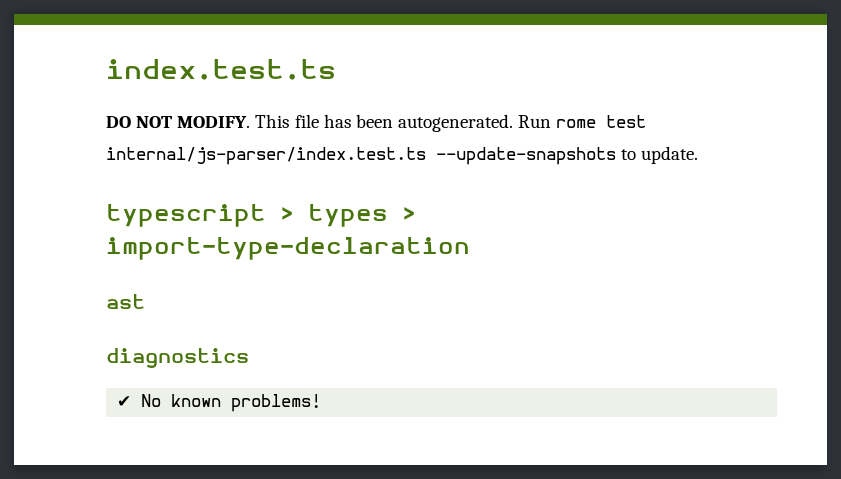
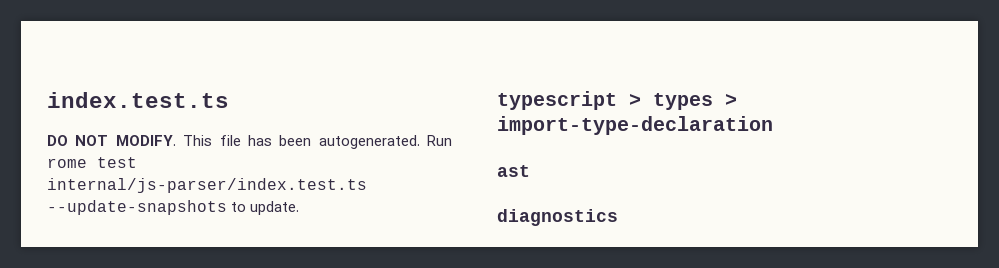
[117,394,322,412] // ✔ No known problems! -> (618, 217) none

